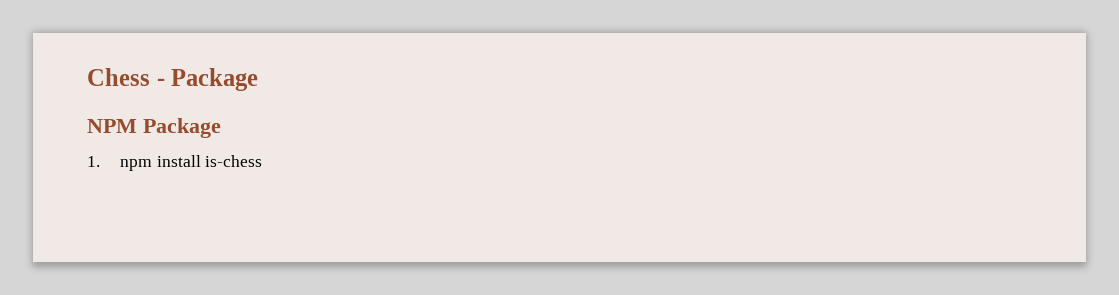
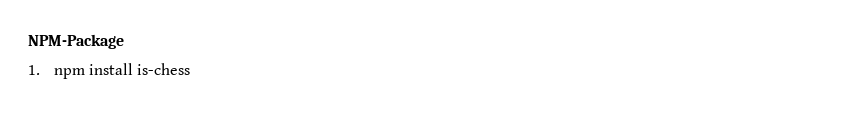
[87,68,259,91] [87,118,221,138] Chess - Package // NPM Package -> [28,34,124,49] NPM-Package

